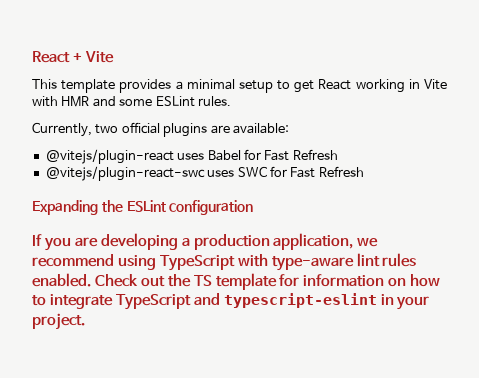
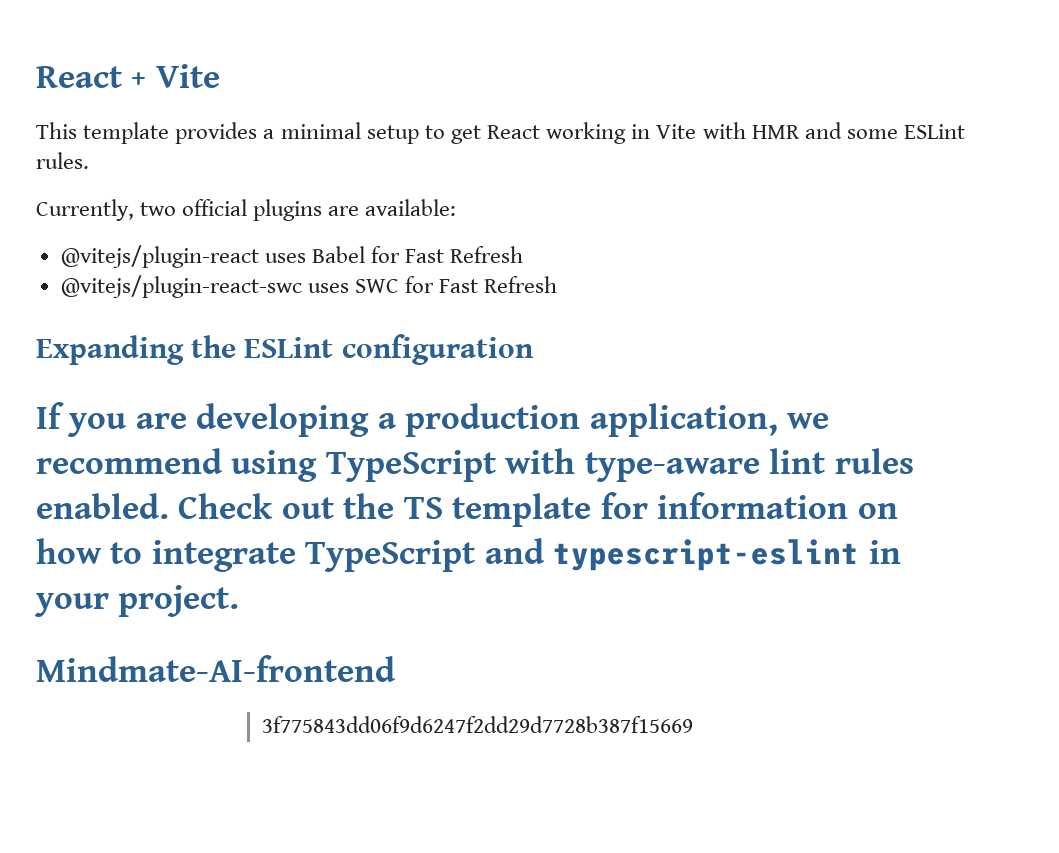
(85, 321) none -> [36,655,396,682] [262,716,694,733] // Mindmate-AI-frontend // 3f775843dd06f9d6247f2dd29d7728b387f15669

